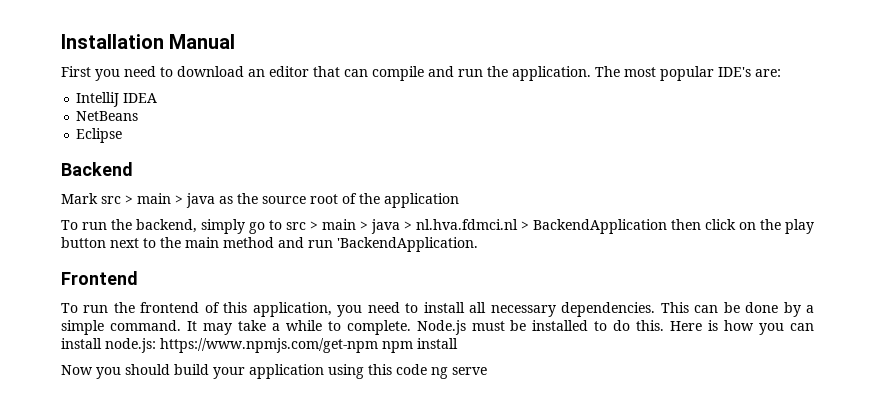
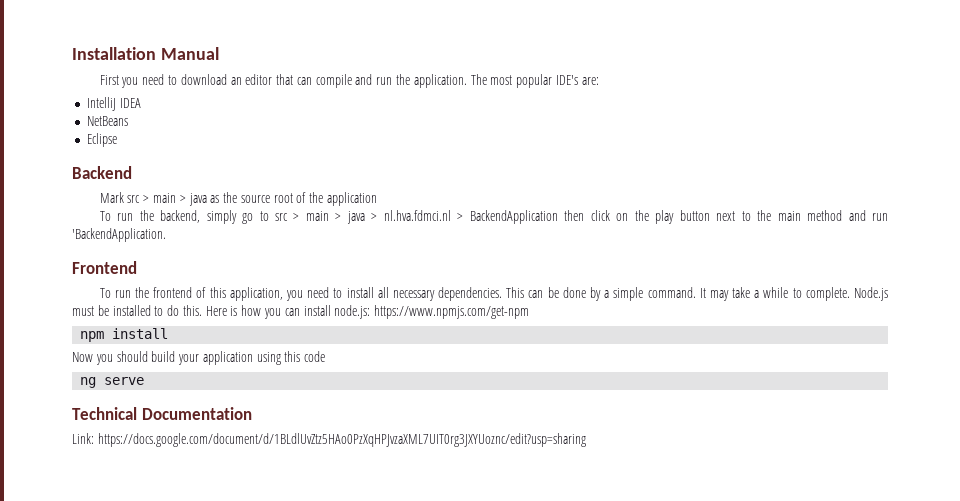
(378, 345) none -> (530, 312) //
(427, 369) none -> (326, 356) //
(487, 371) none -> [72,407,252,420] [72,433,586,447] // Technical Documentation // Link: https://docs.google.com/document/d/1BLdlUvZtz5HAo0PzXqHPJvzaXML7UIT0rg3JXYUoznc/edit?usp=sharing

